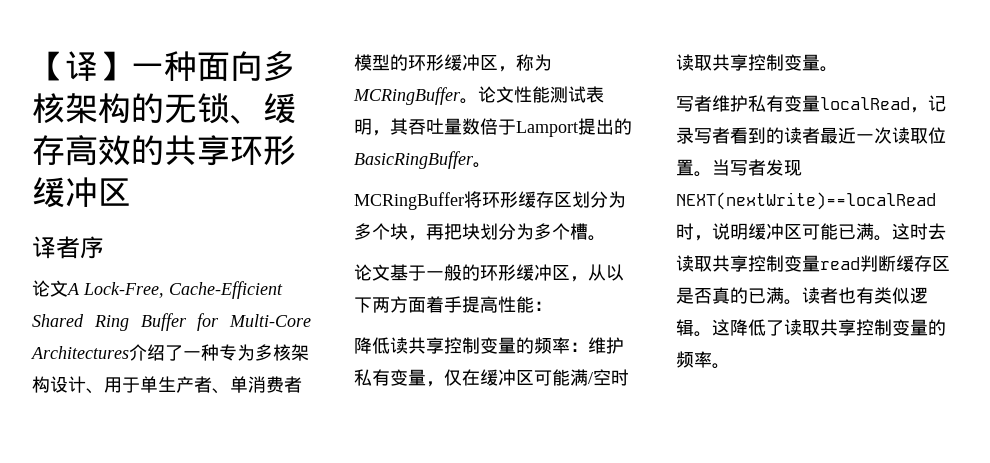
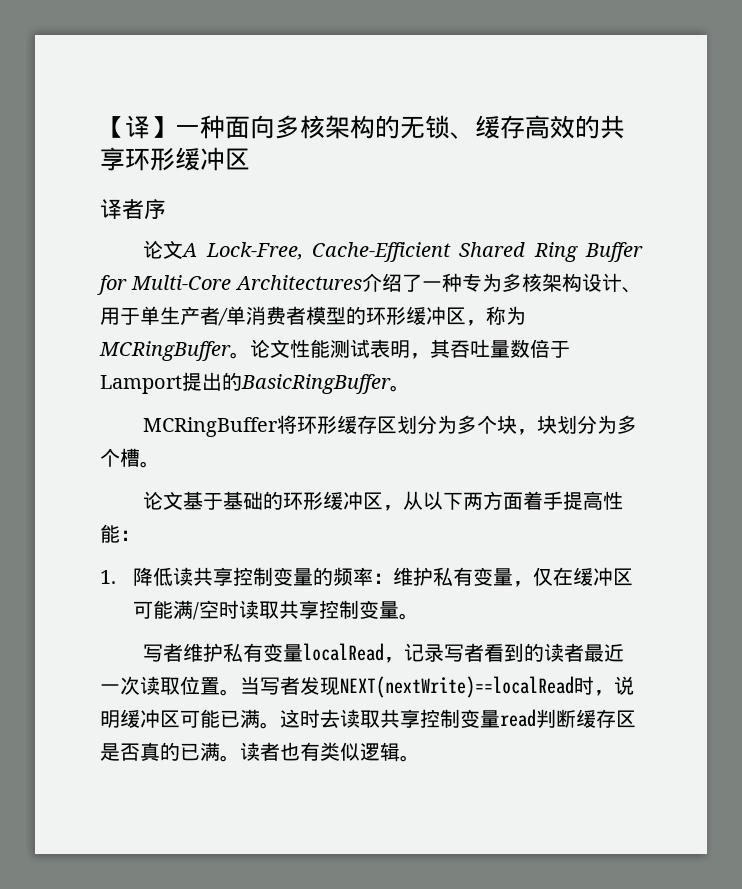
[212,388,230,394] 、 -> [218,308,228,326] /
[426,223,462,240] 再把 -> (538, 432) none
[426,264,462,281] 一般 -> [223,491,264,510] 基础
(552, 306) none -> [100,570,116,584] 1.
[712,319,946,336] [676,351,730,369] 这降低了读取共享控制变量的频率。 -> (420, 758) none

